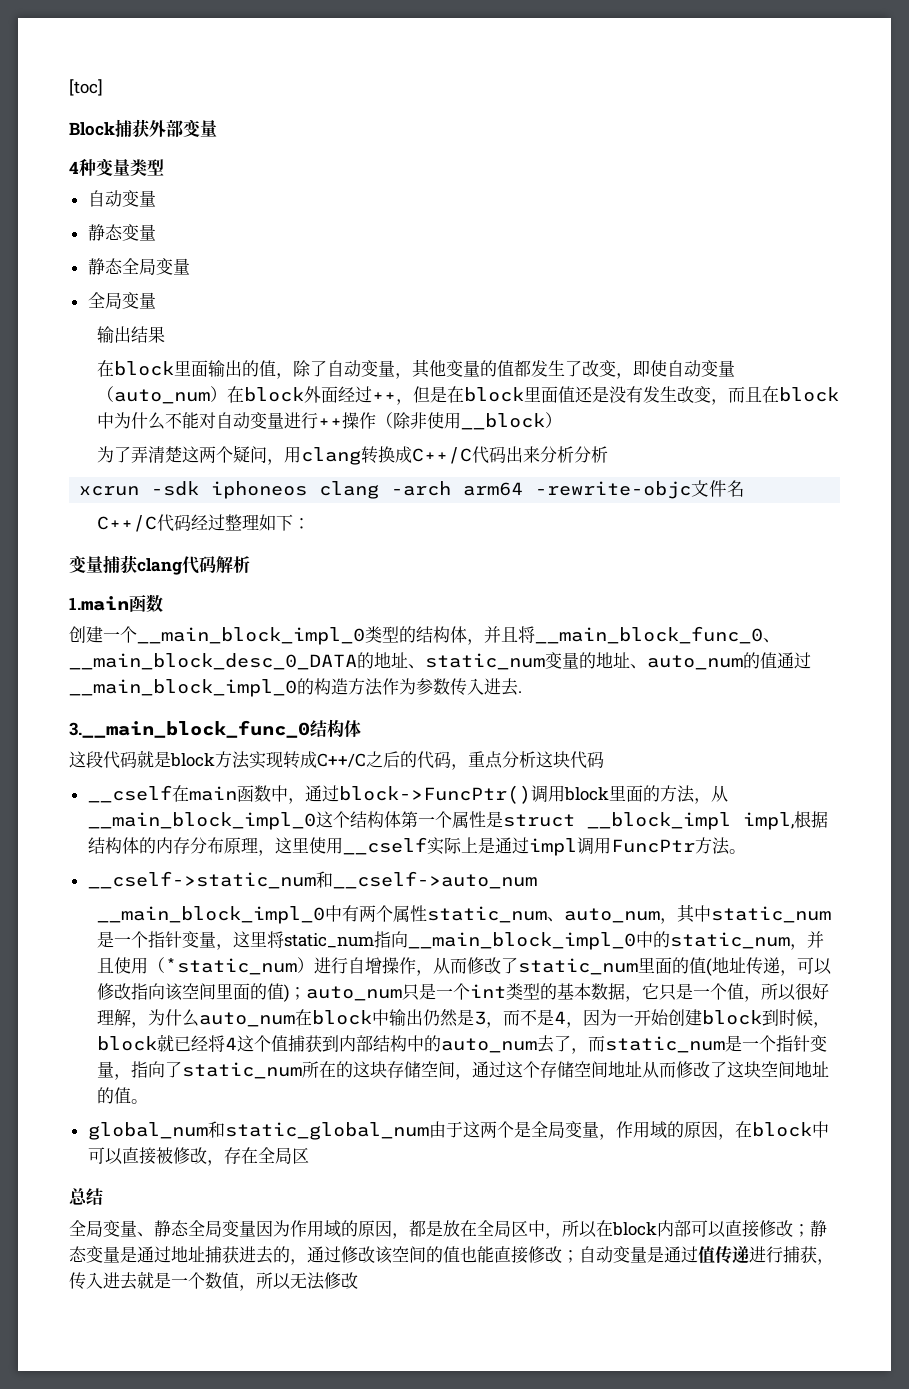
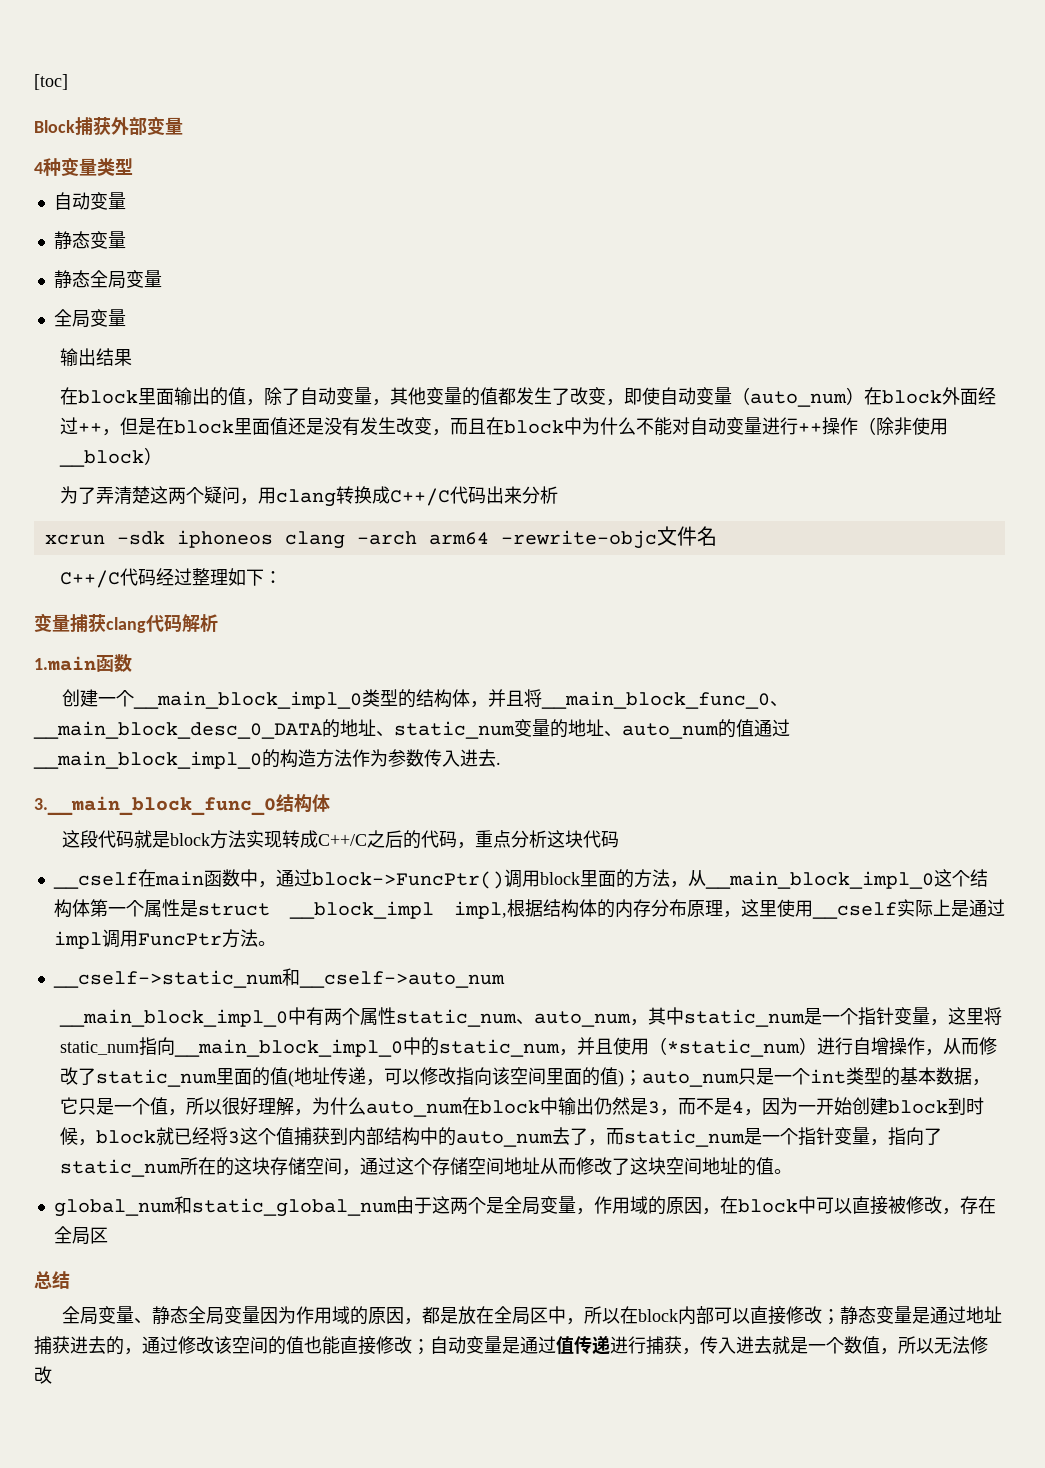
[574,446,609,463] 分析 -> (558, 495) none
[225,1037,238,1050] 4 -> [227,1131,240,1144] 3

